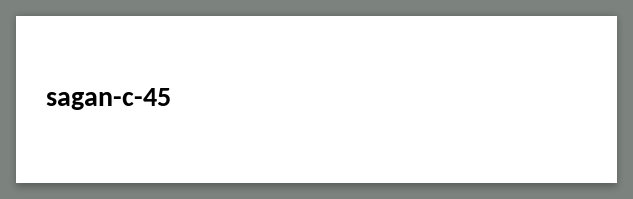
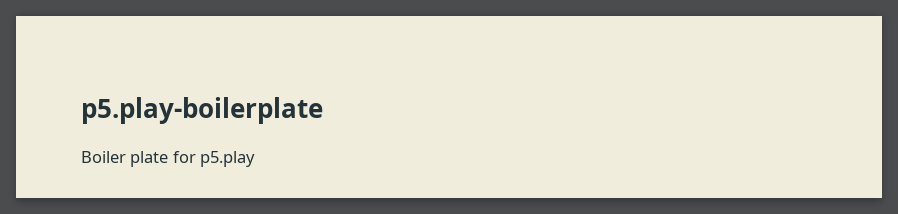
[46,88,171,110] sagan-c-45 -> [81,97,323,124] [81,151,256,167] p5.play-boilerplate // Boiler plate for p5.play

